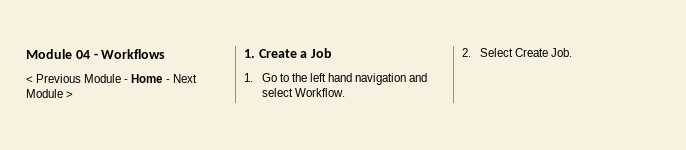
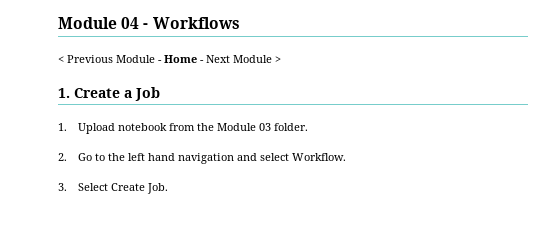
(253, 77) none -> [77,123,308,134] [58,153,67,161] Upload notebook from the Module 03 folder. // 2.
[462,48,471,57] 2. -> [58,183,67,191] 3.

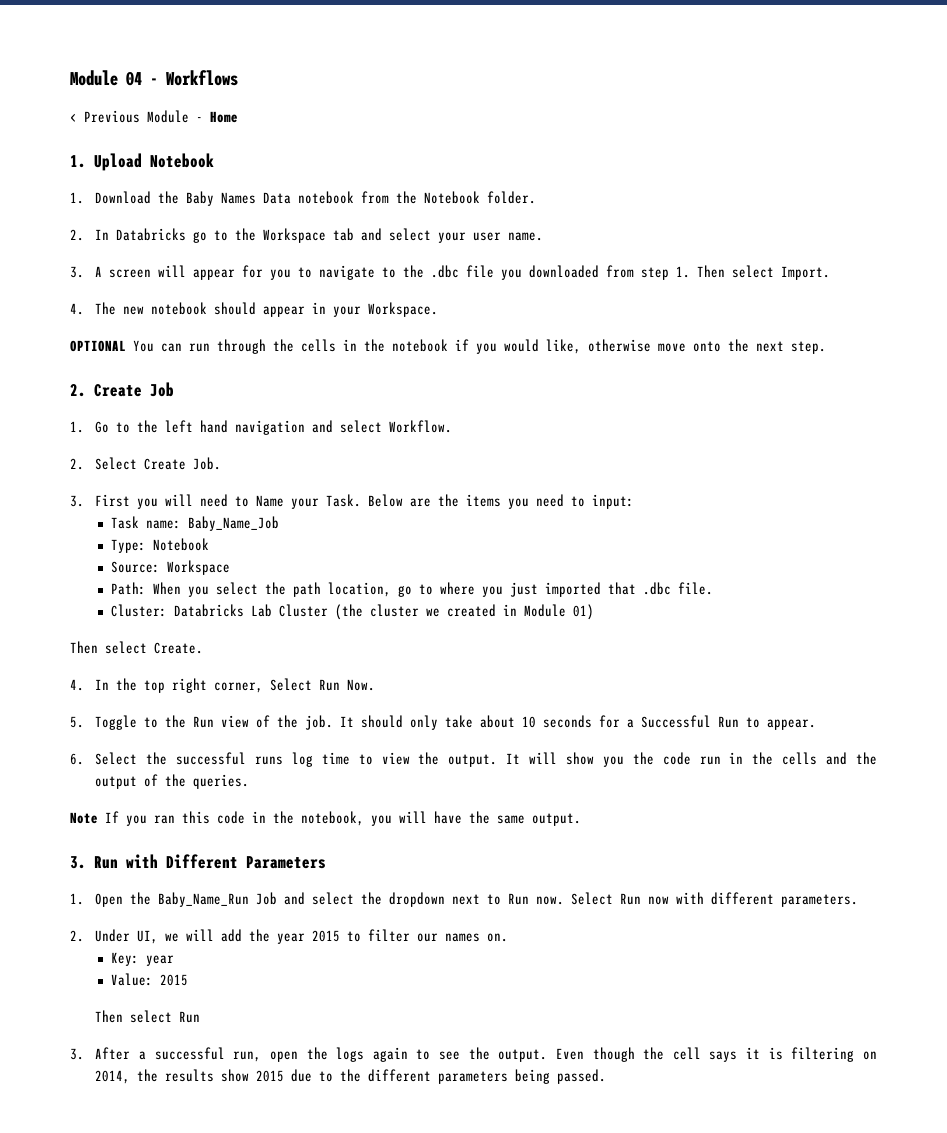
[200,55,281,63] [58,87,160,101] [58,123,115,134] - Next Module > // 1. Create a Job // 1. Upload -> [70,153,214,171] [70,191,292,206] // 1. Upload Notebook // 1. Download the Baby Names Data
[216,123,271,131] Module 03 -> [424,191,481,204] Notebook
(67, 157) none -> [95,228,544,243] [70,265,831,280] [70,302,439,317] [70,339,826,354] [70,382,174,397] [70,421,84,433] In Databricks go to the Workspace tab and select your user name. // 3. A screen will appear for you to navigate to the .dbc file you downloaded from step 1. Then select Import. // 4. The new notebook should appear in your Workspace. // OPTIONAL You can run through the cells in the notebook if you would like, otherwise move onto the next step. // 2. Create Job // 1.
[58,183,67,191] 3. -> [70,458,84,470] 2.
(168, 188) none -> [70,494,635,509] [111,516,280,531] [111,538,210,553] [111,560,231,575] [111,582,714,597] [111,604,595,620] [70,641,203,654] [70,678,376,693] [70,715,817,730] [70,752,877,767] [95,774,250,789] [70,811,581,826] [70,854,326,869] [70,892,859,907] [70,929,509,944] [111,952,175,966] [111,973,189,986] [95,1010,201,1023] [70,1047,877,1062] [95,1069,607,1084] // 3. First you will need to Name your Task. Below are the items you need to input: // Task name: Baby_Name_Job // Type: Notebook // Source: Workspace // Path: When you select the path location, go to where you just imported that .dbc file. // Cluster: Databricks Lab Cluster (the cluster we created in Module 01) // Then select Create. // 4. In the top right corner, Select Run Now. // 5. Toggle to the Run view of the job. It should only take about 10 seconds for a Successful Run to appear. // 6. Select the successful runs log time to view the output. It will show you the code run in the cells and the output of the queries. // Note If you ran this code in the notebook, you will have the same output. // 3. Run with Different Parameters // 1. Open the Baby_Name_Run Job and select the dropdown next to Run now. Select Run now with different parameters. // 2. Under UI, we will add the year 2015 to filter our names on. // Key: year // Value: 2015 // Then select Run // 3. After a successful run, open the logs again to see the output. Even though the cell says it is filtering on 2014, the results show 2015 due to the different parameters being passed.

